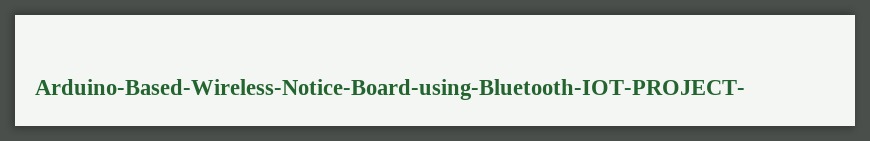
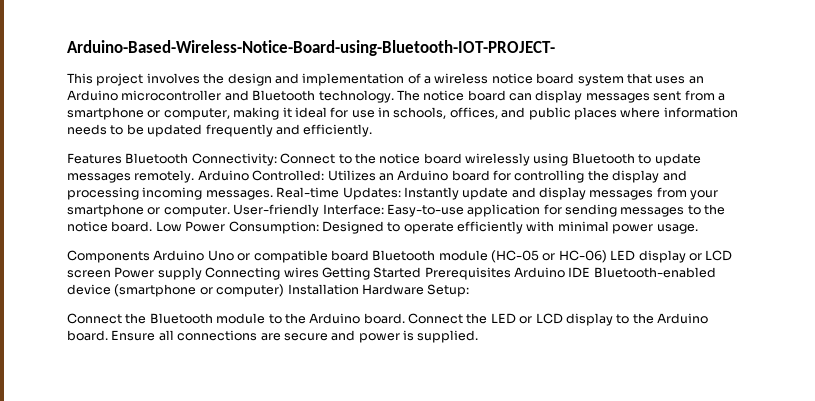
(745, 89) none -> [67,73,704,86] [67,90,725,103] [67,107,738,120] [67,124,373,137] [67,153,701,166] [67,170,687,183] [67,187,719,200] [67,204,726,217] [67,221,698,234] [67,250,733,263] [67,267,716,280] [67,284,470,297] [67,313,708,326] [67,330,479,343] // This project involves the design and implementation of a wireless notice board system that uses an Arduino microcontroller and Bluetooth technology. The notice board can display messages sent from a smartphone or computer, making it ideal for use in schools, offices, and public places where information needs to be updated frequently and efficiently. // Features Bluetooth Connectivity: Connect to the notice board wirelessly using Bluetooth to update messages remotely. Arduino Controlled: Utilizes an Arduino board for controlling the display and processing incoming messages. Real-time Updates: Instantly update and display messages from your smartphone or computer. User-friendly Interface: Easy-to-use application for sending messages to the notice board. Low Power Consumption: Designed to operate efficiently with minimal power usage. // Components Arduino Uno or compatible board Bluetooth module (HC-05 or HC-06) LED display or LCD screen Power supply Connecting wires Getting Started Prerequisites Arduino IDE Bluetooth-enabled device (smartphone or computer) Installation Hardware Setup: // Connect the Bluetooth module to the Arduino board. Connect the LED or LCD display to the Arduino board. Ensure all connections are secure and power is supplied.

